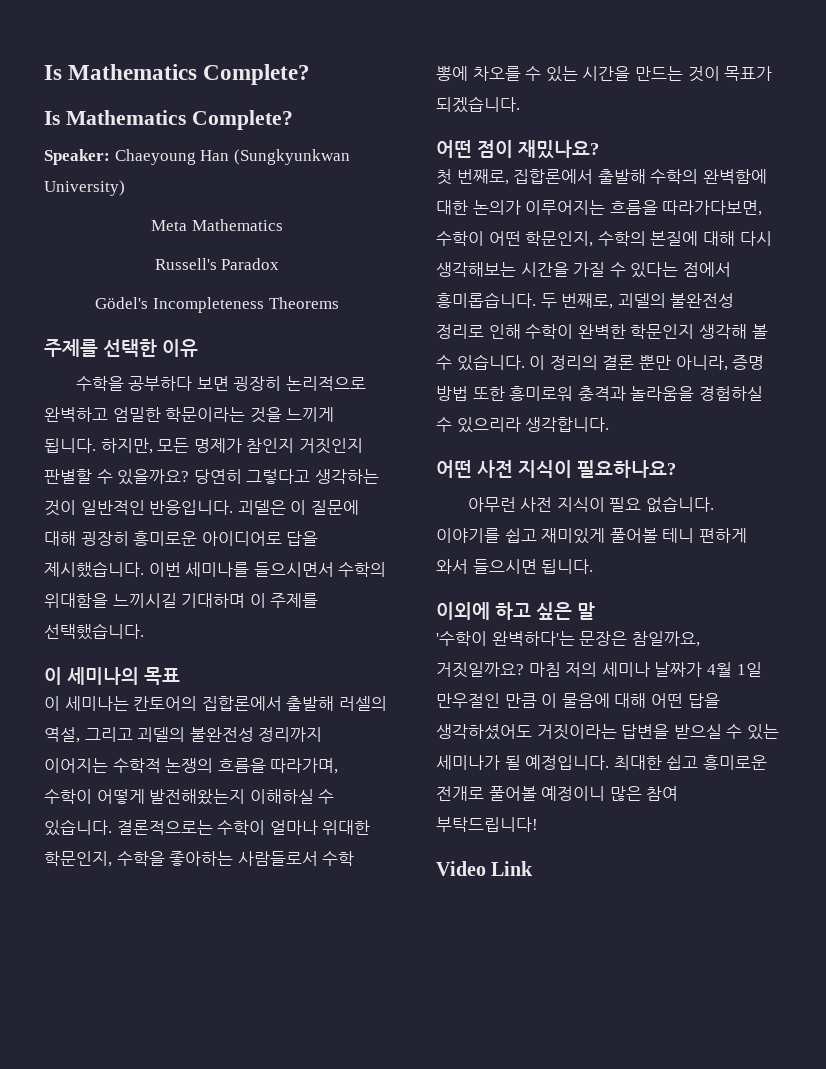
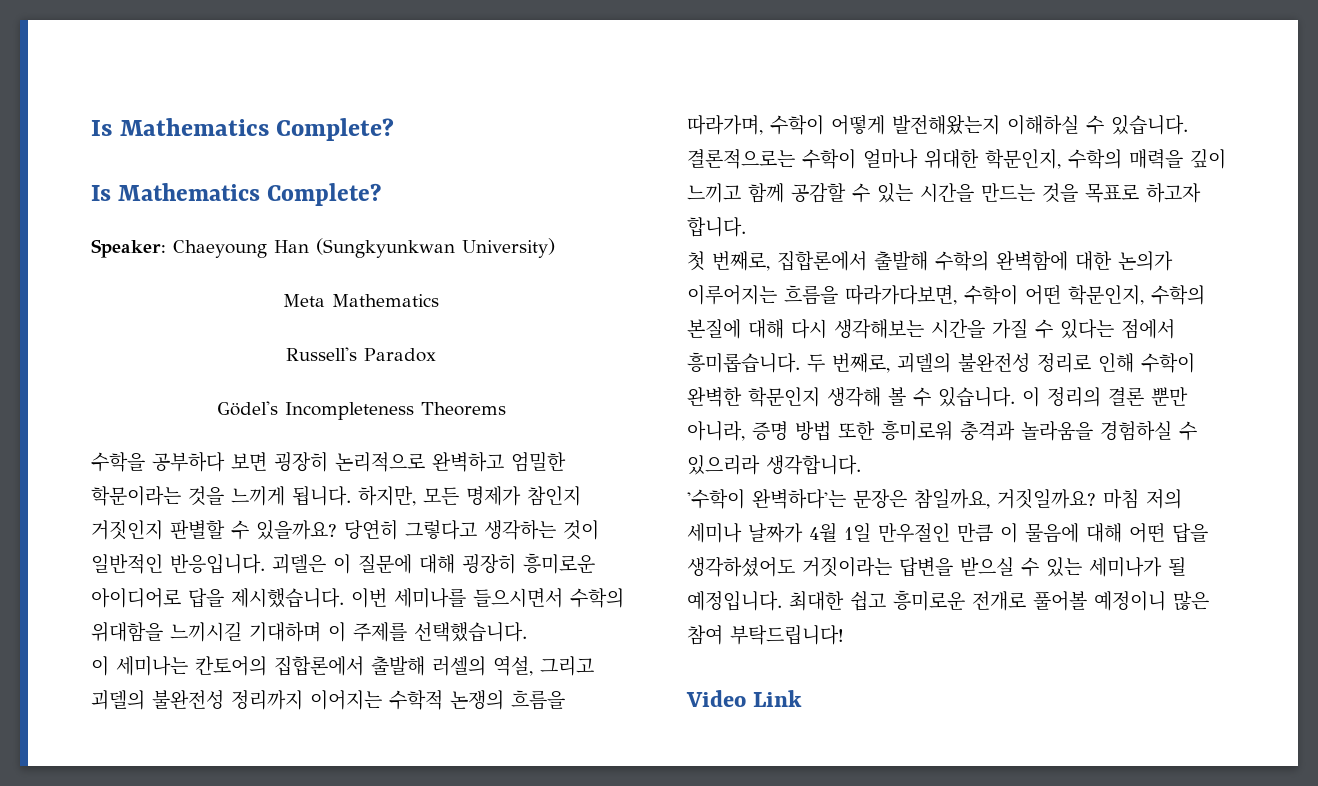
[44,339,198,357] // 주제를 선택한 이유 -> (506, 409) none
[44,667,180,685] // 이 세미나의 목표 -> (527, 632) none
[116,851,355,866] [436,66,773,82] [436,96,520,113] [436,140,599,159] 수학을 좋아하는 사람들로서 수학 뽕에 차오를 수 있는 시간을 만드는 것이 목표가 되겠습니다. // 어떤 점이 재밌나요? -> [1068,149,1226,169] [687,183,1201,203] [687,217,746,237] 수학의 매력을 깊이 느끼고 함께 공감할 수 있는 시간을 만드는 것을 목표로 하고자 합니다.
[436,460,676,478] [467,496,715,513] [436,528,747,544] [436,559,594,574] [436,602,595,620] // 어떤 사전 지식이 필요하나요? // 아무런 사전 지식이 필요 없습니다. 이야기를 쉽고 재미있게 풀어볼 테니 편하게 와서 들으시면 됩니다. // 이외에 하고 싶은 말 -> (861, 465) none

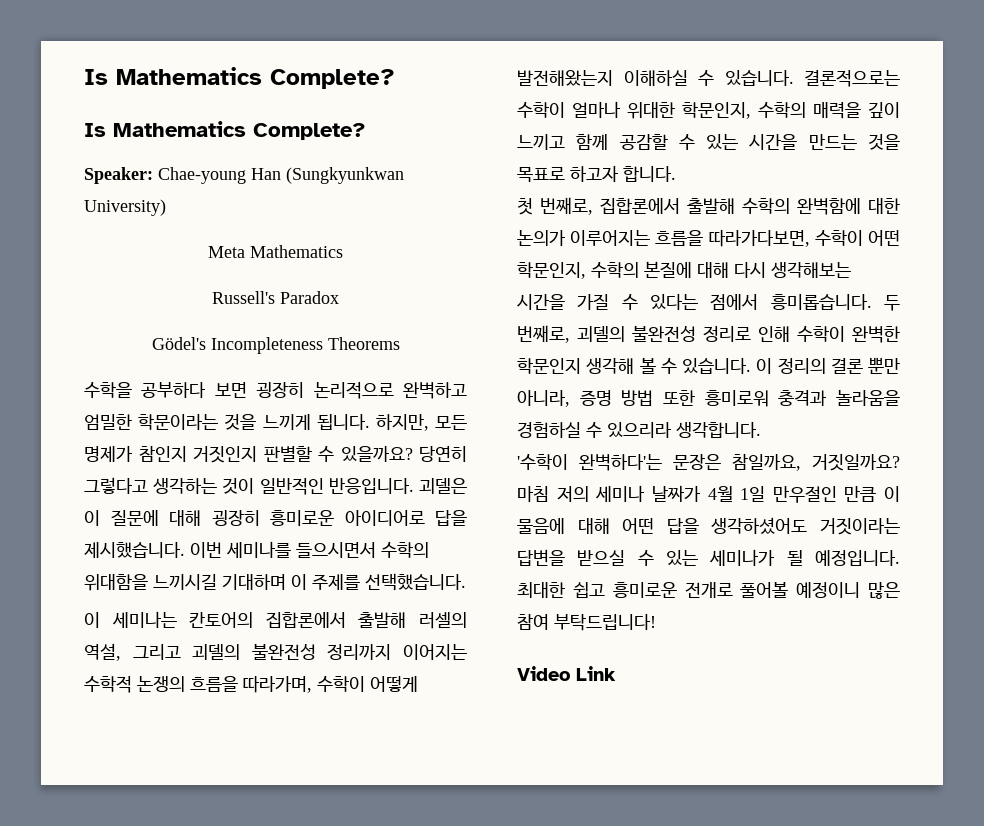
[173,240,267,258] Chaeyoung -> [158,167,246,184] Chae-young

